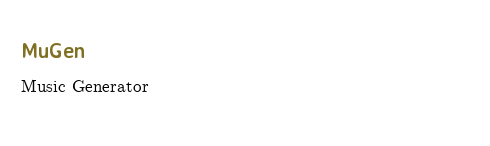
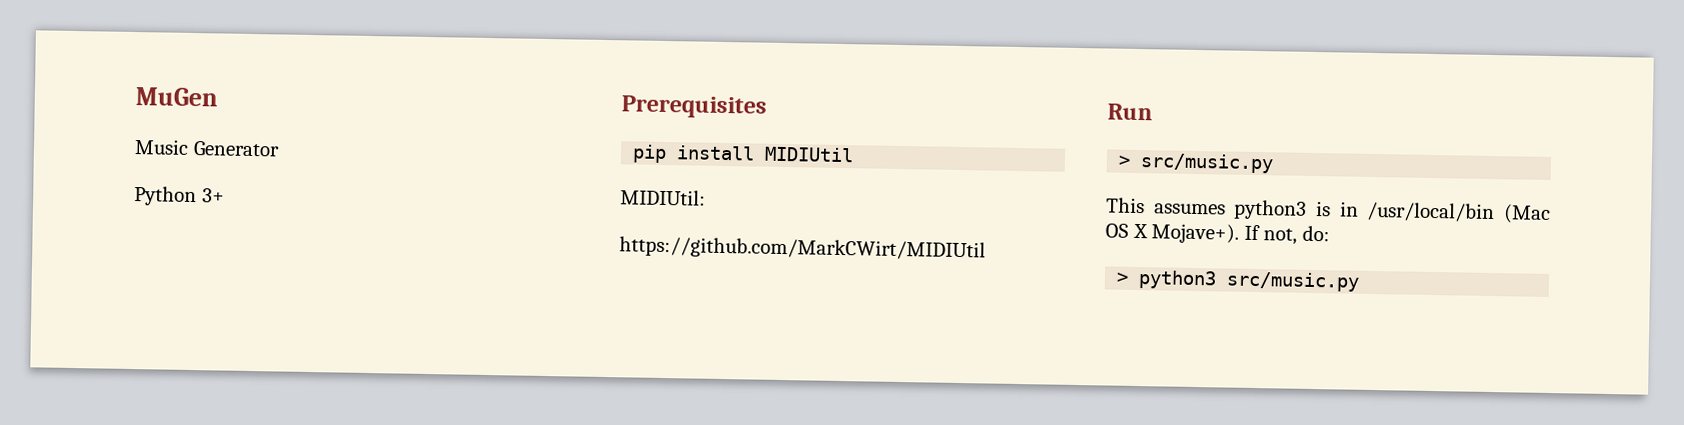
(149, 86) none -> [134,186,225,207] [621,95,767,119] [632,144,855,164] [620,189,706,206] [619,236,986,262] [1107,103,1153,121] [1118,153,1275,174] [1106,197,1551,224] [1105,223,1330,245] [1116,270,1361,292] // Python 3+ // Prerequisites // pip install MIDIUtil // MIDIUtil: // https://github.com/MarkCWirt/MIDIUtil // Run // > src/music.py // This assumes python3 is in /usr/local/bin (Mac OS X Mojave+). If not, do: // > python3 src/music.py

